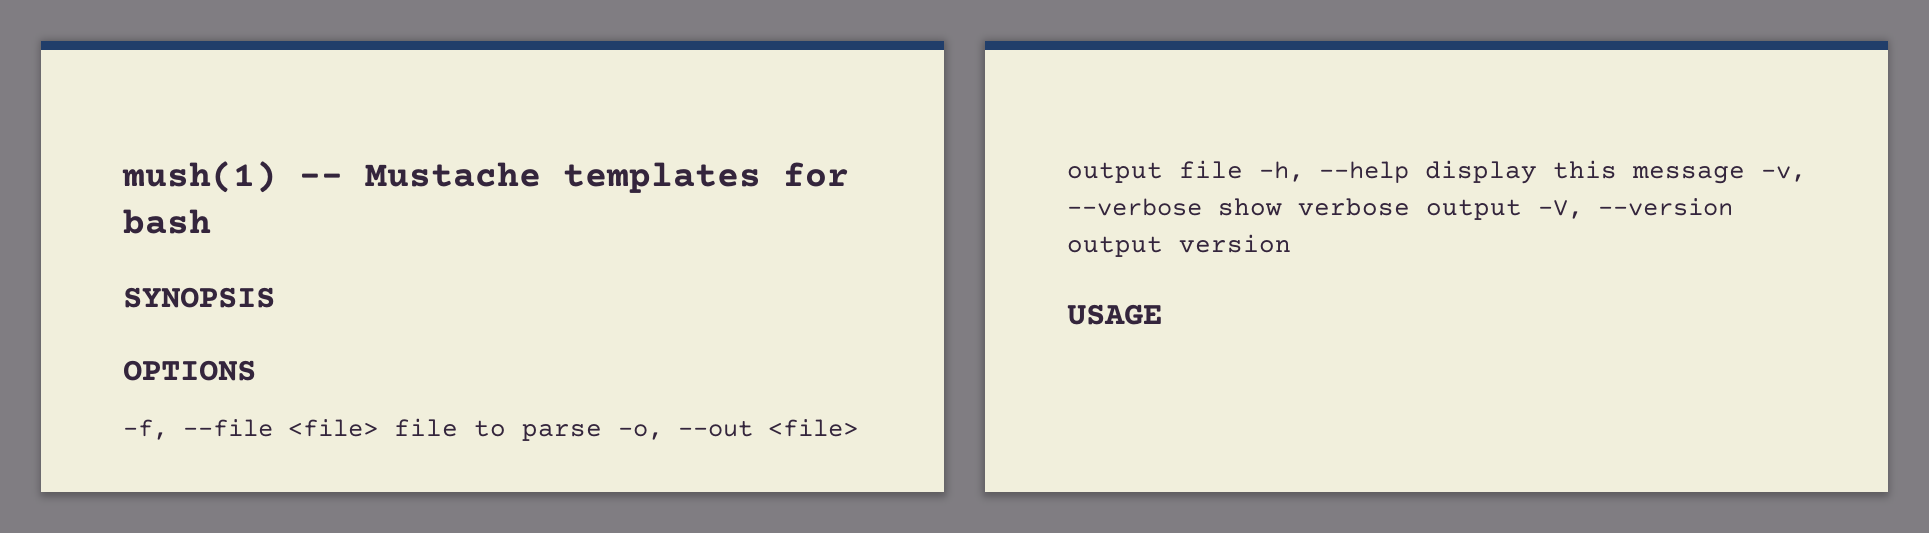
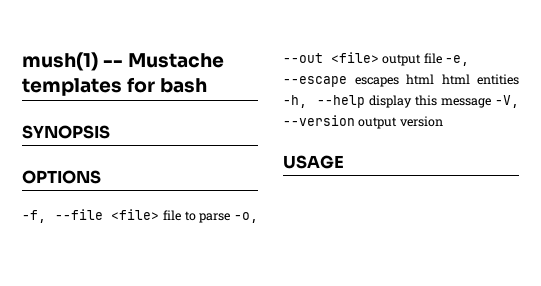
(1243, 169) none -> [445,55,470,66] [283,74,519,87] -e, --escape escapes html html entities
[1761,166,1806,182] [1067,198,1522,220] -v, --verbose show verbose output -> (491, 103) none

